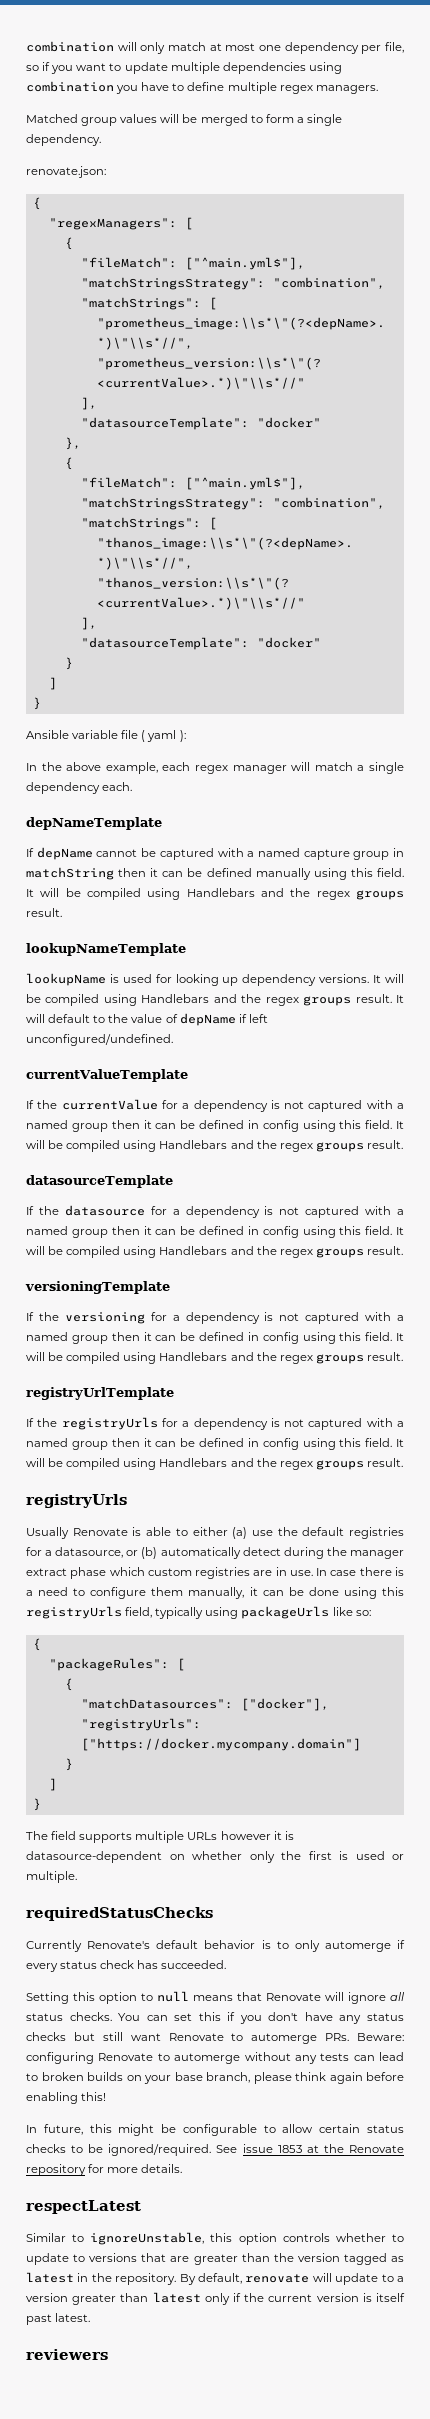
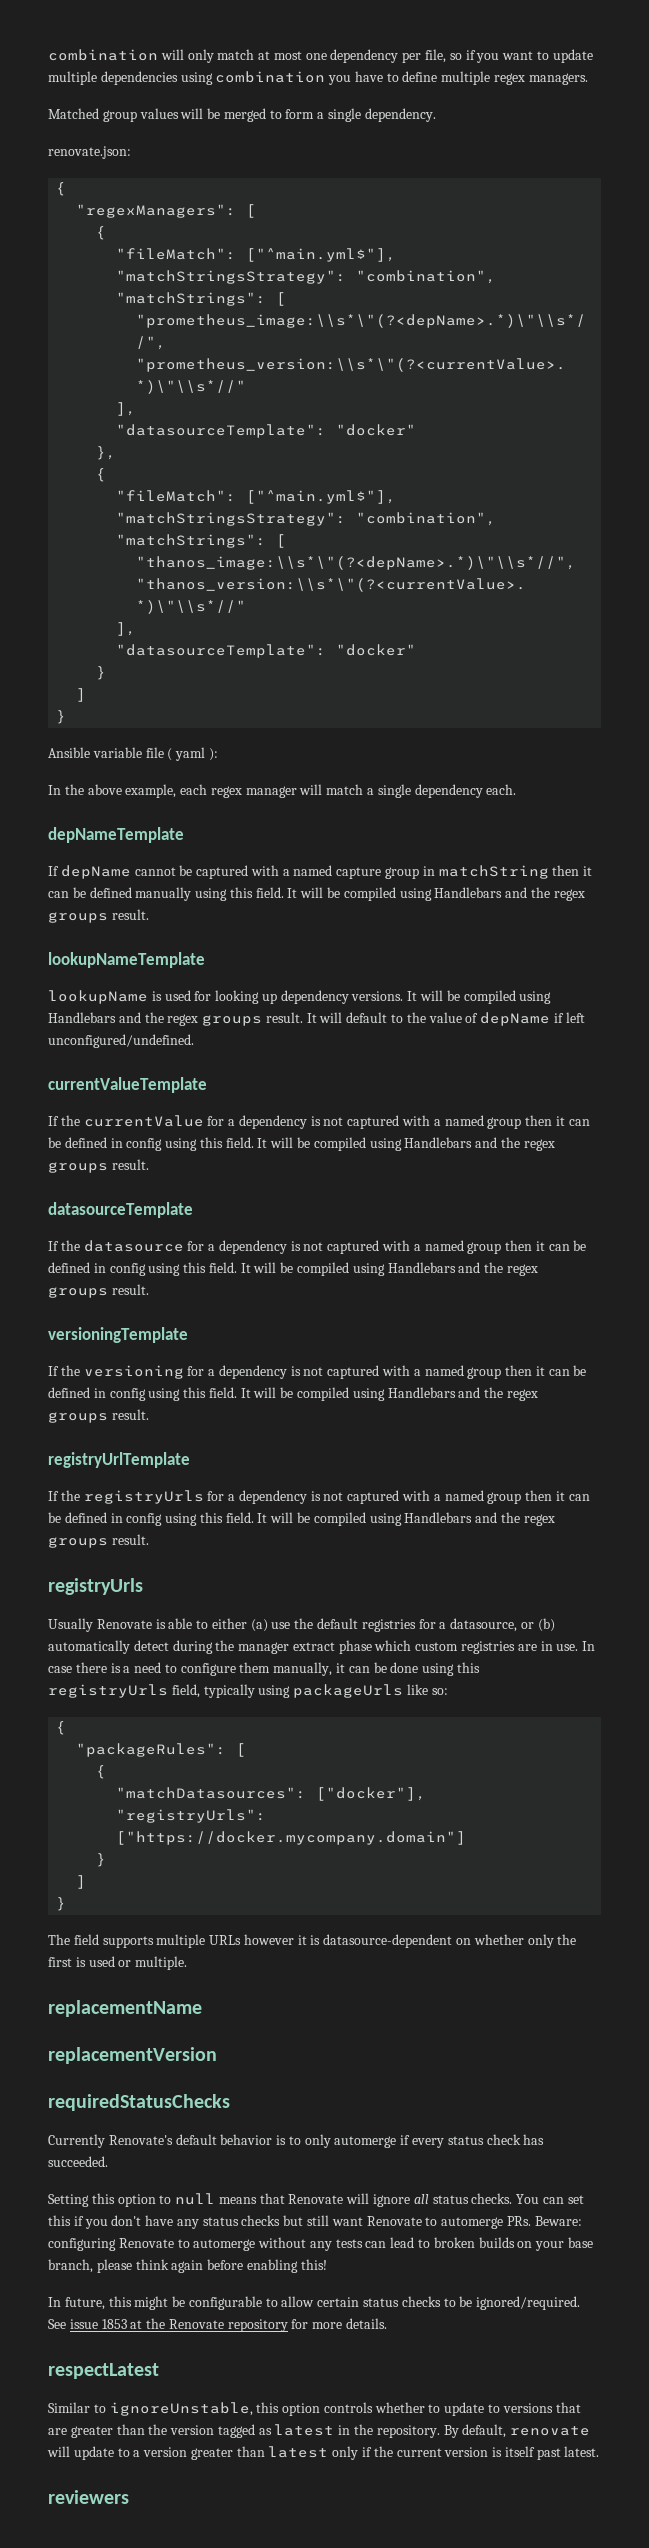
(77, 1877) none -> [48,2000,202,2017] [48,2047,217,2064] // replacementName // replacementVersion

